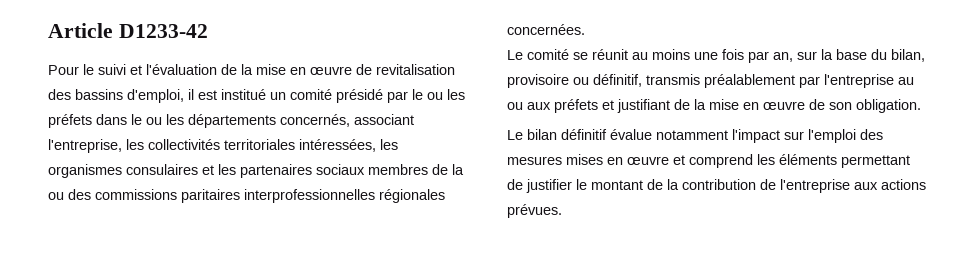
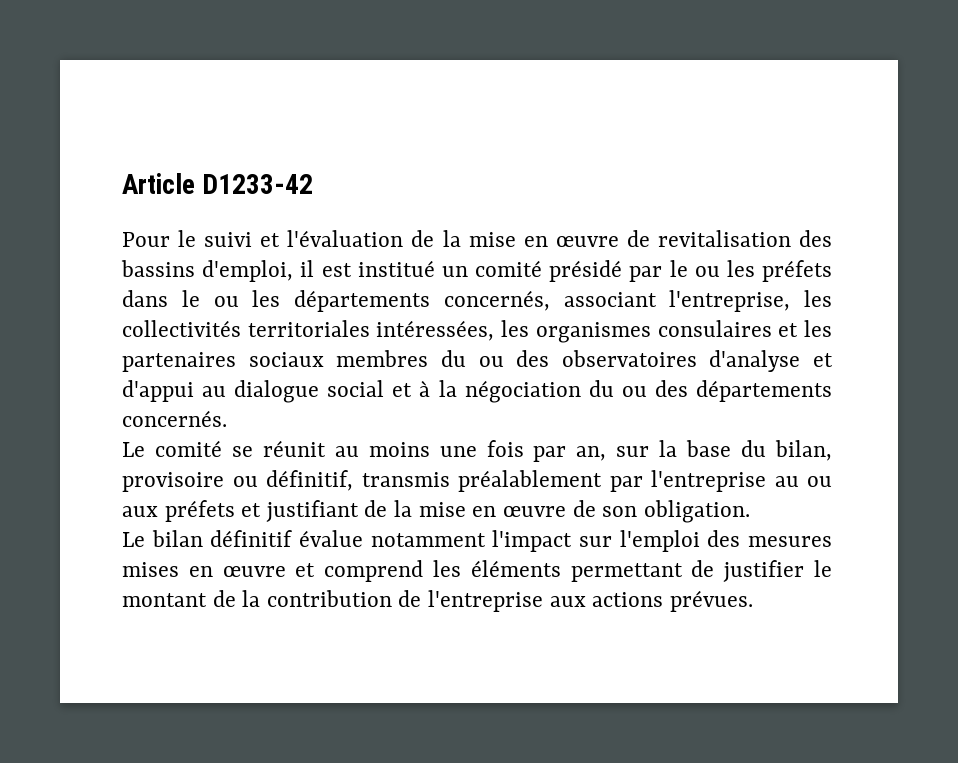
[432,164,464,175] [48,189,445,203] [507,24,585,35] de la ou des commissions paritaires interprofessionnelles régionales concernées. -> [440,350,833,372] [122,380,832,403] [122,410,227,427] du ou des observatoires d'analyse et d'appui au dialogue social et à la négociation du ou des départements concernés.

